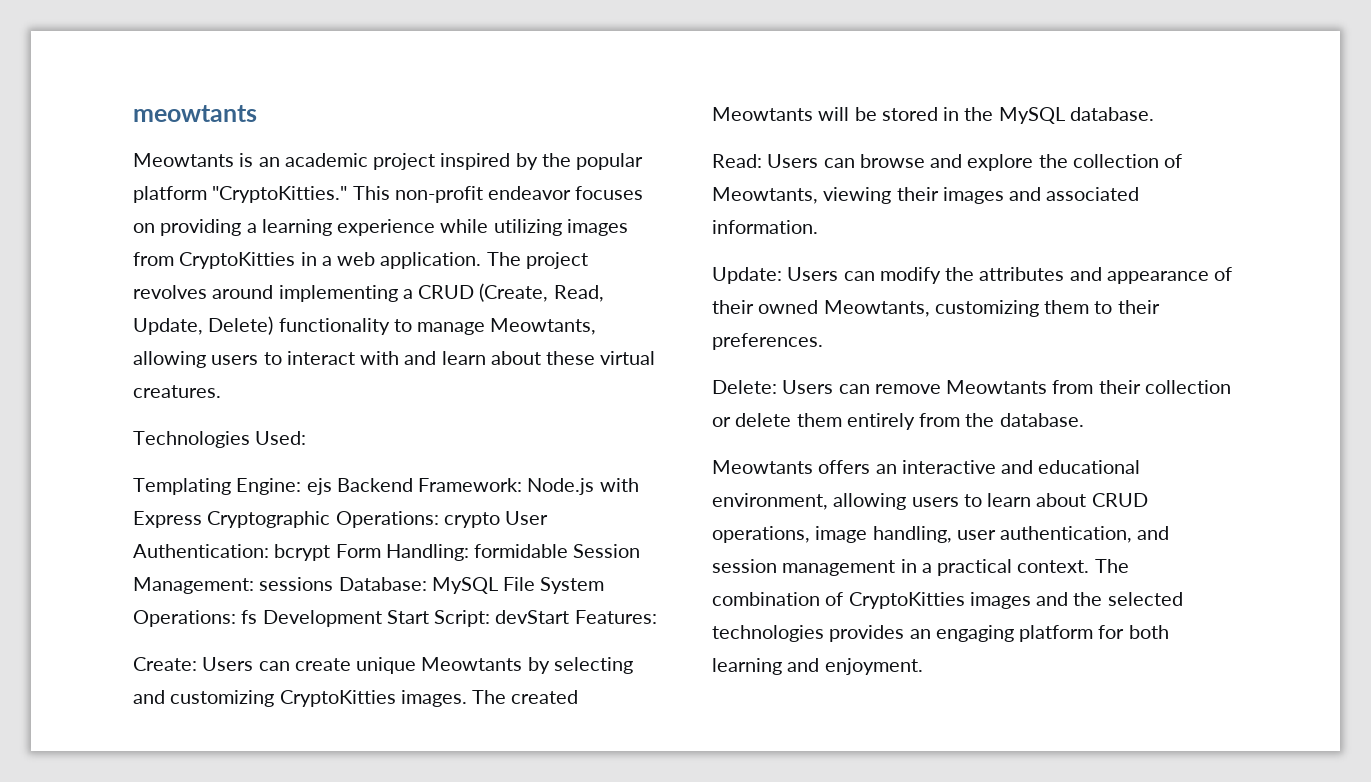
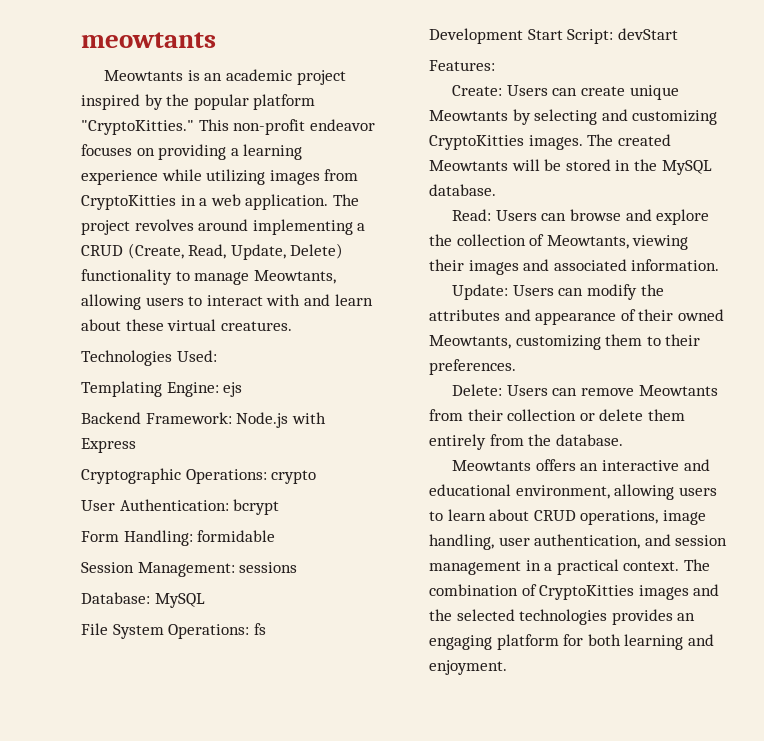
(332, 486) none -> (243, 389) //
(202, 519) none -> (136, 445) //
(500, 520) none -> (317, 477) //
(331, 552) none -> (280, 507) //
(569, 551) none -> (276, 536) //
(334, 584) none -> (298, 567) //
(498, 585) none -> (205, 600) //
(258, 617) none -> (266, 629) //
(570, 617) none -> (678, 34) //

